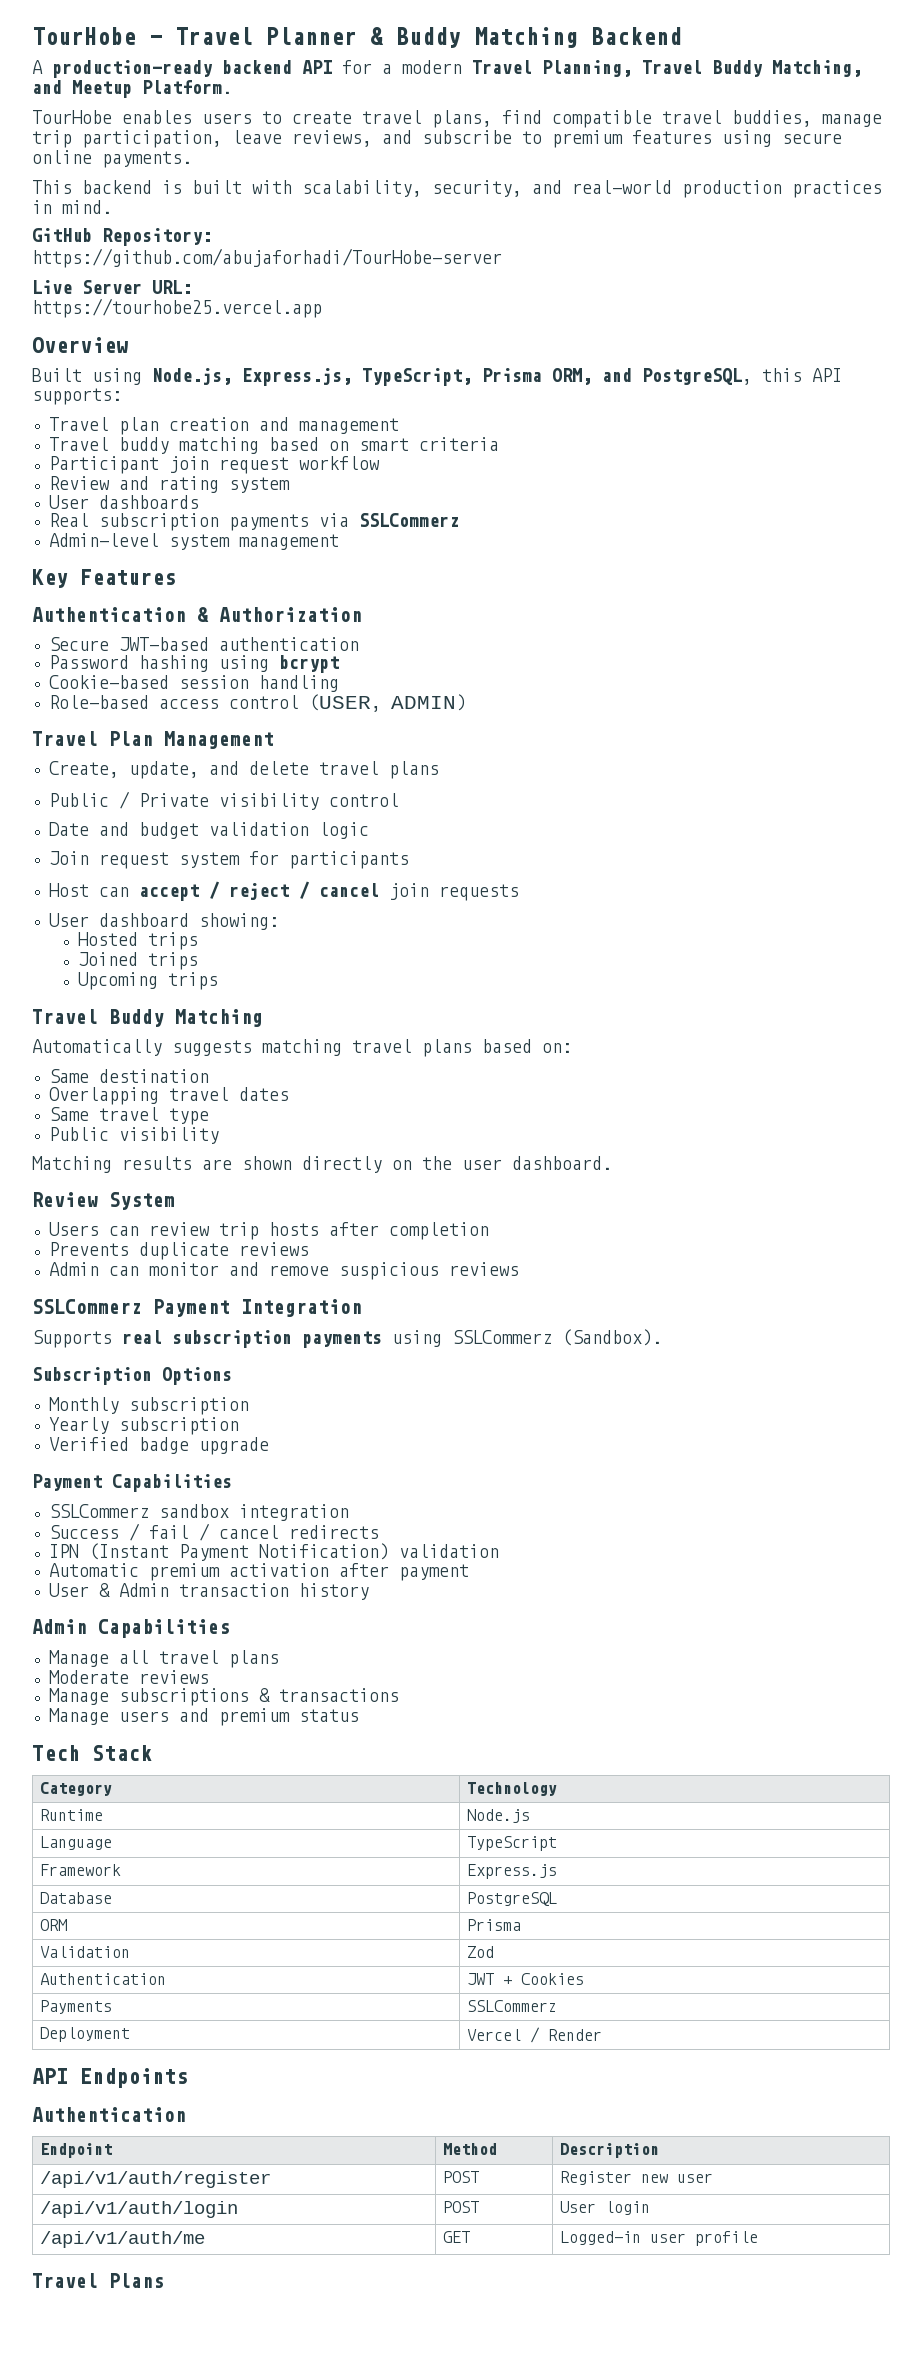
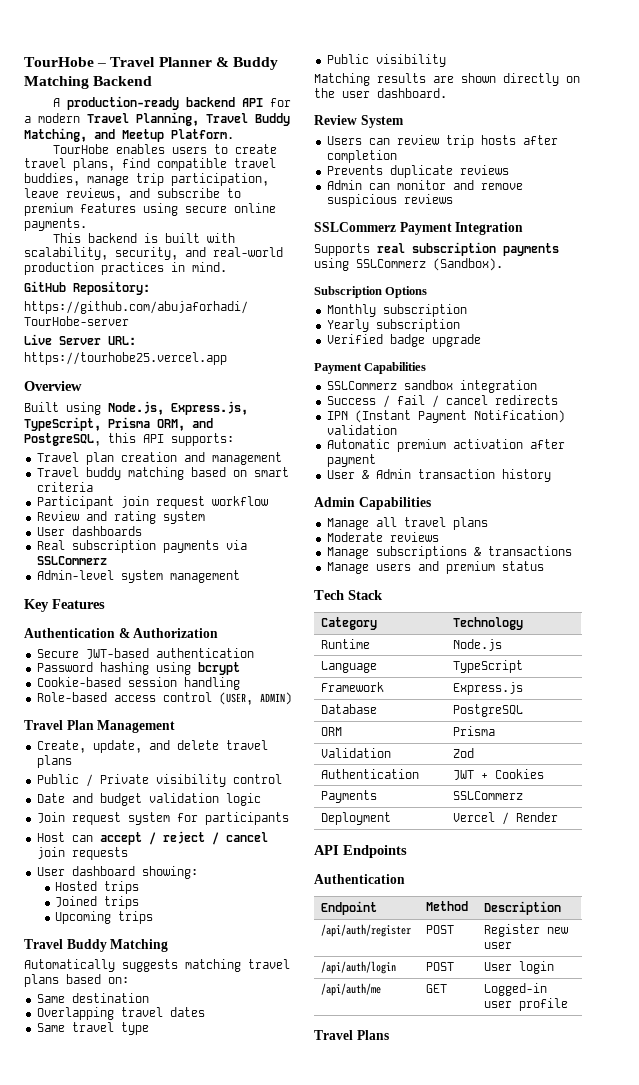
[40,2171,272,2188] /api/v1/auth/register -> [321,924,412,937] /api/auth/register
[40,2201,239,2218] /api/v1/auth/login -> [321,961,397,974] /api/auth/login
[40,2231,206,2248] /api/v1/auth/me -> [321,983,382,996] /api/auth/me

